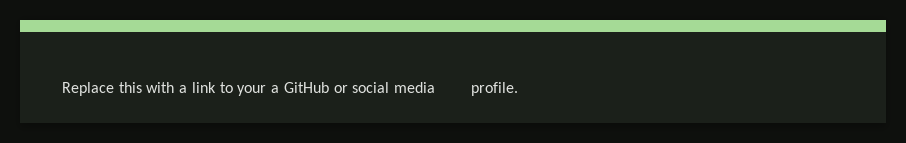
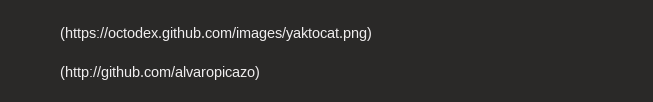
[62,82,518,96] Replace this with a link to your a GitHub or social media profile. -> [60,27,372,41] [60,66,260,80] (https://octodex.github.com/images/yaktocat.png) // (http://github.com/alvaropicazo)

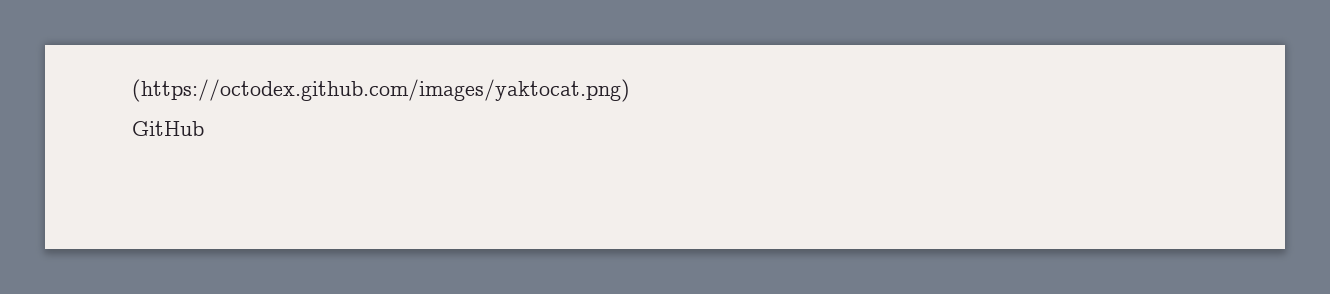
[60,66,260,80] (http://github.com/alvaropicazo) -> [132,121,204,136] GitHub

